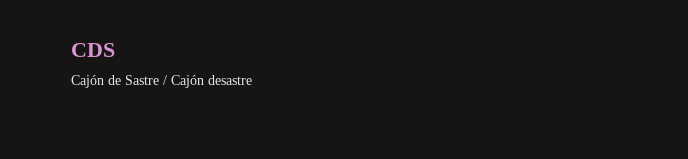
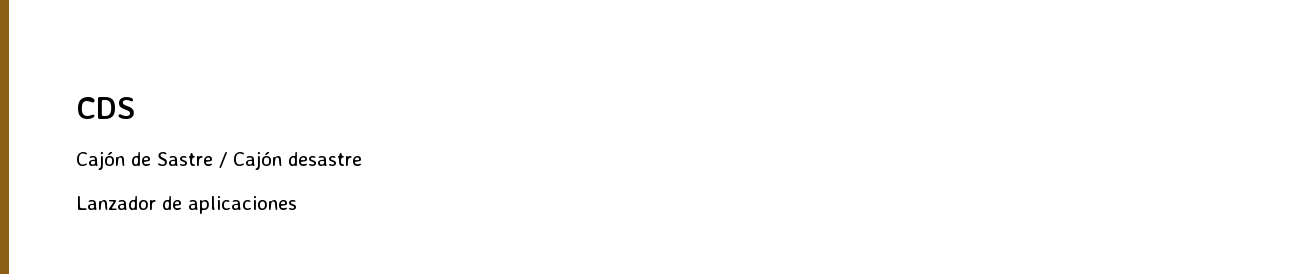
(252, 80) none -> [76,196,297,214] // Lanzador de aplicaciones

